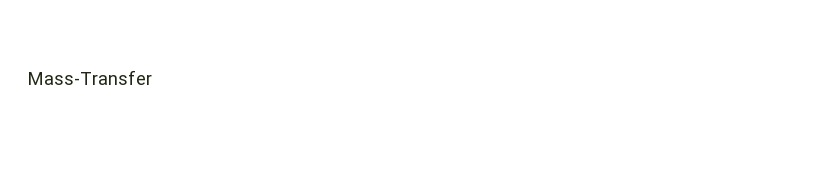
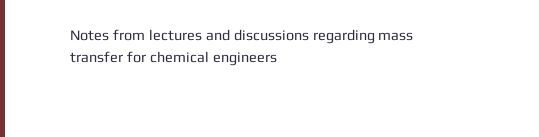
[27,70,152,85] Mass-Transfer -> [70,29,414,44] [70,51,277,66] Notes from lectures and discussions regarding mass transfer for chemical engineers

